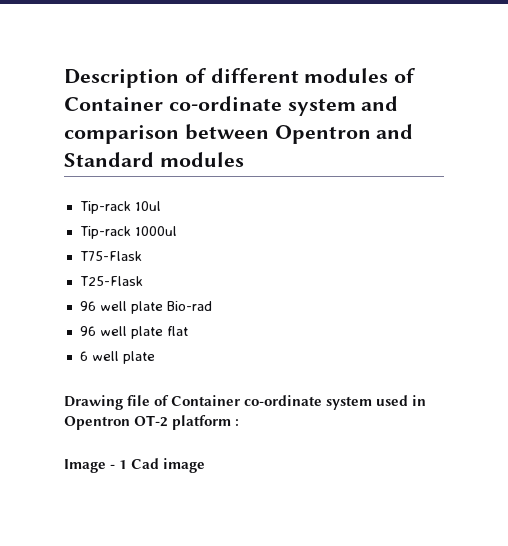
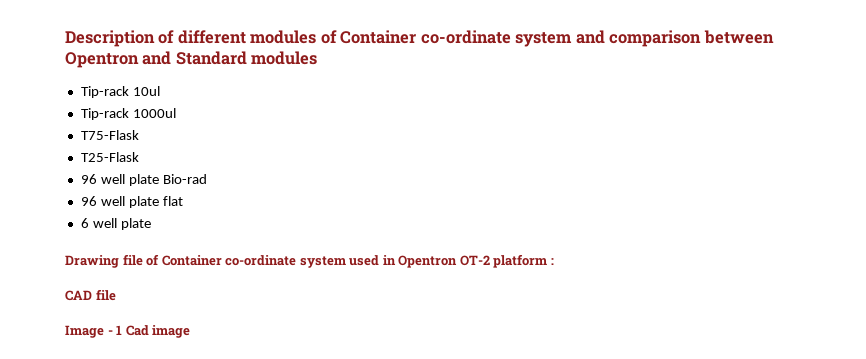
(240, 422) none -> [65,289,116,301] // CAD file

